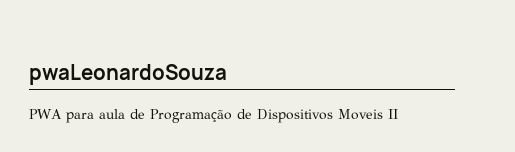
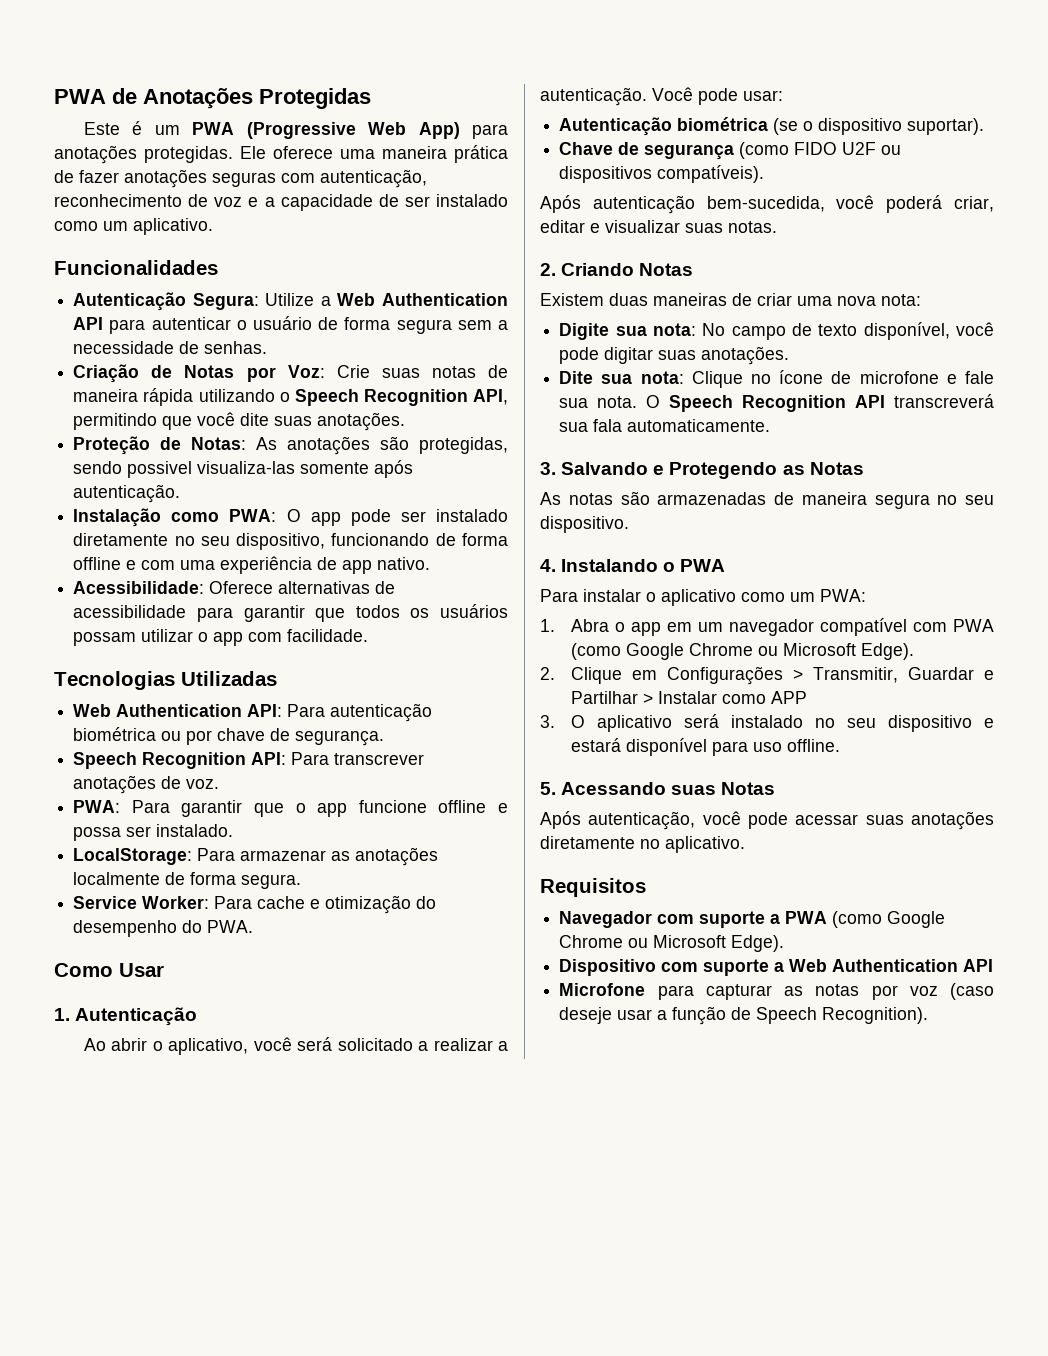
[29,64,227,85] [29,109,398,123] pwaLeonardoSouza // PWA para aula de Programação de Dispositivos Moveis II -> [54,88,371,109] [83,121,509,139] [54,145,508,164] [54,169,427,188] [54,194,508,211] [54,218,213,235] [54,260,218,275] [73,292,509,311] [73,316,509,334] [73,341,268,354] [73,364,508,383] [73,388,508,406] [73,412,406,431] [73,436,508,455] [73,460,414,478] [73,484,181,503] [73,508,508,527] [73,533,509,550] [73,556,431,574] [73,581,396,594] [73,604,508,622] [73,629,369,646] [54,671,277,690] [73,703,433,722] [73,727,385,746] [73,752,425,769] [73,775,220,794] [73,800,508,817] [73,824,234,841] [73,847,439,866] [73,872,302,889] [73,895,437,914] [73,920,254,937] [54,963,164,977] [54,1007,198,1026] [83,1037,509,1055] [540,87,783,106] [559,117,985,136] [559,142,902,160] [559,165,765,183] [540,195,994,214] [540,220,777,233] [540,263,694,276] [540,293,921,306] [559,322,994,340] [559,346,790,365] [559,370,995,388] [559,394,994,412] [559,419,771,432] [540,462,864,479] [540,491,994,509] [540,516,629,533] [540,559,726,572] [540,589,866,606] [540,618,994,636] [571,643,915,660] [540,666,994,685] [571,691,808,704] [540,714,994,732] [571,738,841,756] [540,782,776,795] [540,811,994,830] [540,836,745,853] [540,878,646,897] [559,911,946,928] [559,935,785,952] [559,959,994,976] [559,983,994,1000] [559,1006,929,1025] PWA de Anotações Protegidas // Este é um PWA (Progressive Web App) para anotações protegidas. Ele oferece uma maneira prática de fazer anotações seguras com autenticação, reconhecimento de voz e a capacidade de ser instalado como um aplicativo. // Funcionalidades // Autenticação Segura: Utilize a Web Authentication API para autenticar o usuário de forma segura sem a necessidade de senhas. // Criação de Notas por Voz: Crie suas notas de maneira rápida utilizando o Speech Recognition API, permitindo que você dite suas anotações. // Proteção de Notas: As anotações são protegidas, sendo possivel visualiza-las somente após autenticação. // Instalação como PWA: O app pode ser instalado diretamente no seu dispositivo, funcionando de forma offline e com uma experiência de app nativo. // Acessibilidade: Oferece alternativas de acessibilidade para garantir que todos os usuários possam utilizar o app com facilidade. // Tecnologias Utilizadas // Web Authentication API: Para autenticação biométrica ou por chave de segurança. // Speech Recognition API: Para transcrever anotações de voz. // PWA: Para garantir que o app funcione offline e possa ser instalado. // LocalStorage: Para armazenar as anotações localmente de forma segura. // Service Worker: Para cache e otimização do desempenho do PWA. // Como Usar // 1. Autenticação // Ao abrir o aplicativo, você será solicitado a realizar a autenticação. Você pode usar: // Autenticação biométrica (se o dispositivo suportar). // Chave de segurança (como FIDO U2F ou dispositivos compatíveis). // Após autenticação bem-sucedida, você poderá criar, editar e visualizar suas notas. // 2. Criando Notas // Existem duas maneiras de criar uma nova nota: // Digite sua nota: No campo de texto disponível, você pode digitar suas anotações. // Dite sua nota: Clique no ícone de microfone e fale sua nota. O Speech Recognition API transcreverá sua fala automaticamente. // 3. Salvando e Protegendo as Notas // As notas são armazenadas de maneira segura no seu dispositivo. // 4. Instalando o PWA // Para instalar o aplicativo como um PWA: // 1. Abra o app em um navegador compatível com PWA (como Google Chrome ou Microsoft Edge). // 2. Clique em Configurações > Transmitir, Guardar e Partilhar > Instalar como APP // 3. O aplicativo será instalado no seu dispositivo e estará disponível para uso offline. // 5. Acessando suas Notas // Após autenticação, você pode acessar suas anotações diretamente no aplicativo. // Requisitos // Navegador com suporte a PWA (como Google Chrome ou Microsoft Edge). // Dispositivo com suporte a Web Authentication API // Microfone para capturar as notas por voz (caso deseje usar a função de Speech Recognition).

